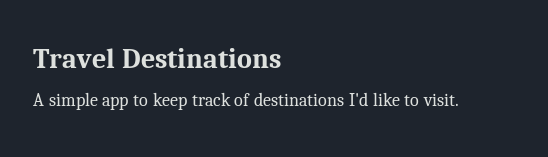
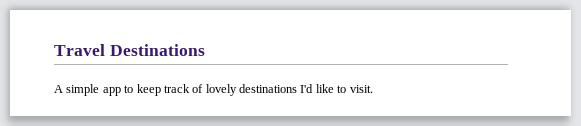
(251, 99) none -> [205,84,237,96] lovely

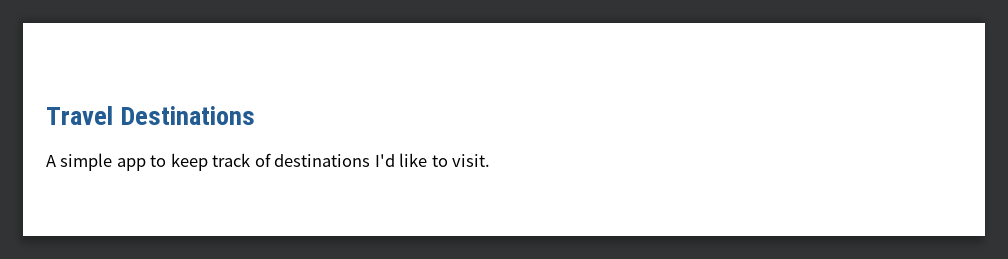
[205,84,237,96] lovely -> (271, 160) none

